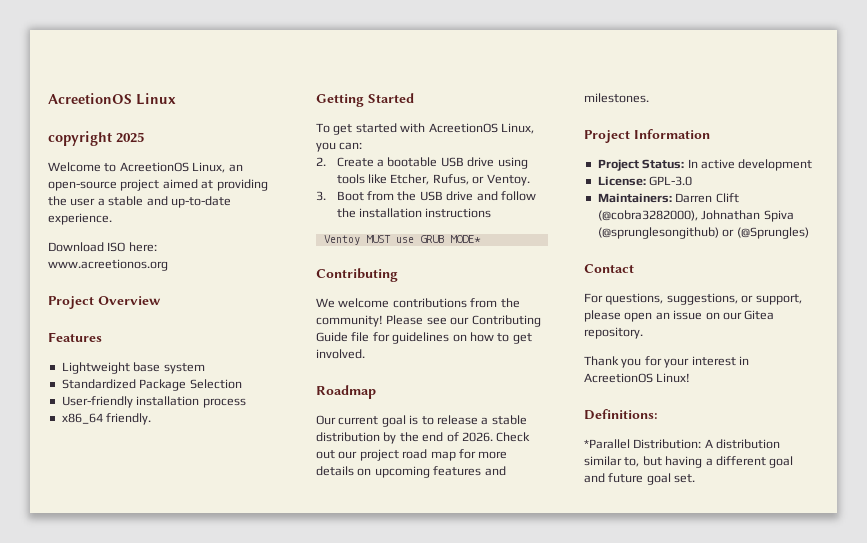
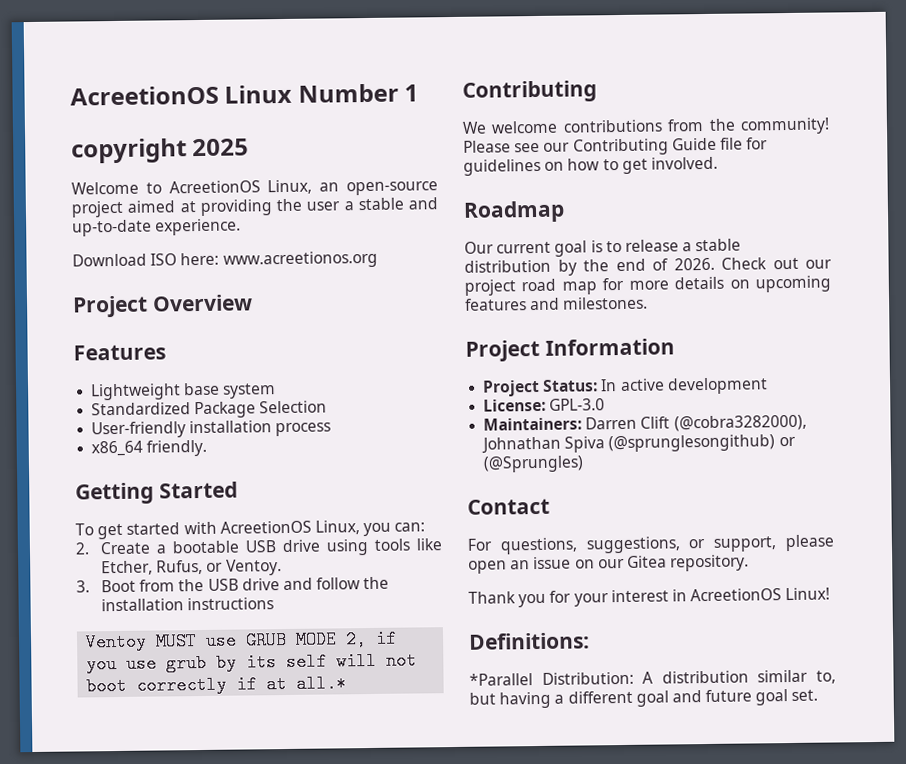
(176, 99) none -> [297,83,420,103] Number 1
[449,235,481,243] MODE* -> [295,629,398,649] [86,651,418,674] [86,674,348,696] MODE 2, if you use grub by its self will not boot correctly if at all.*

